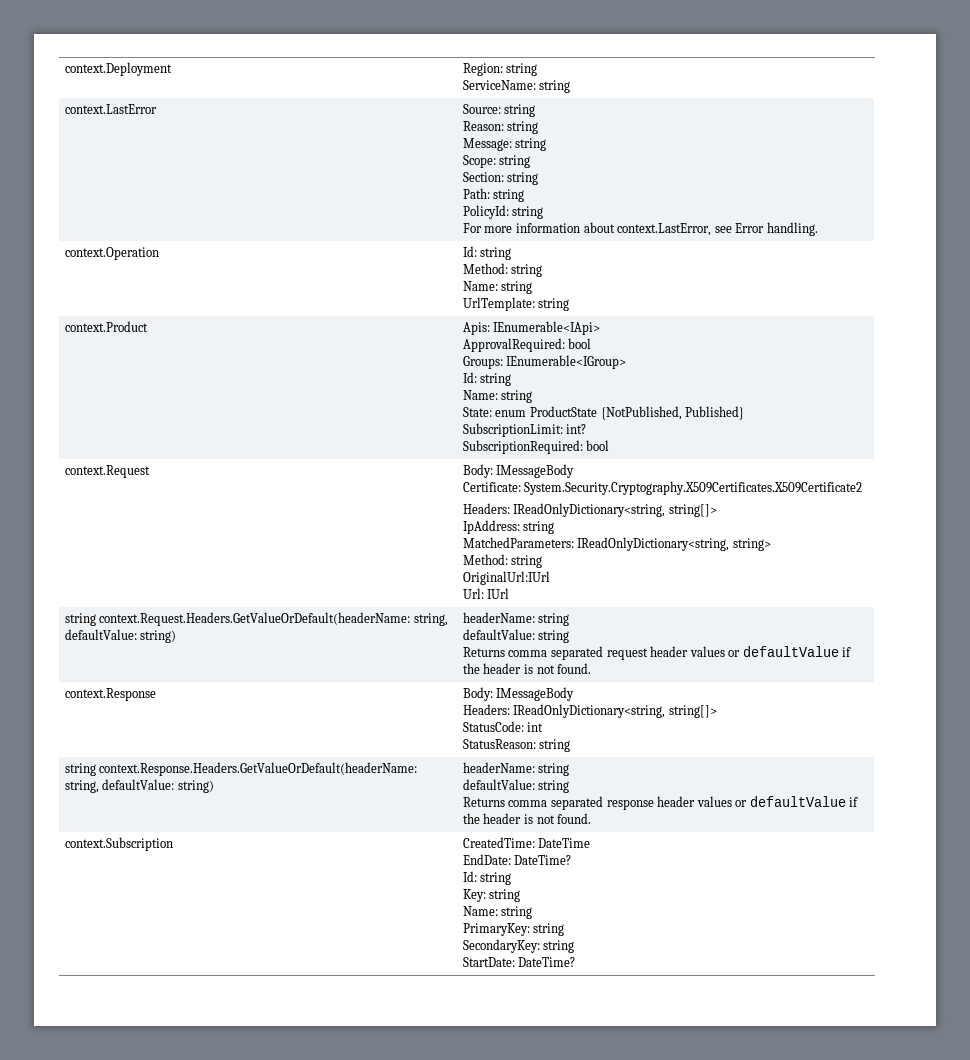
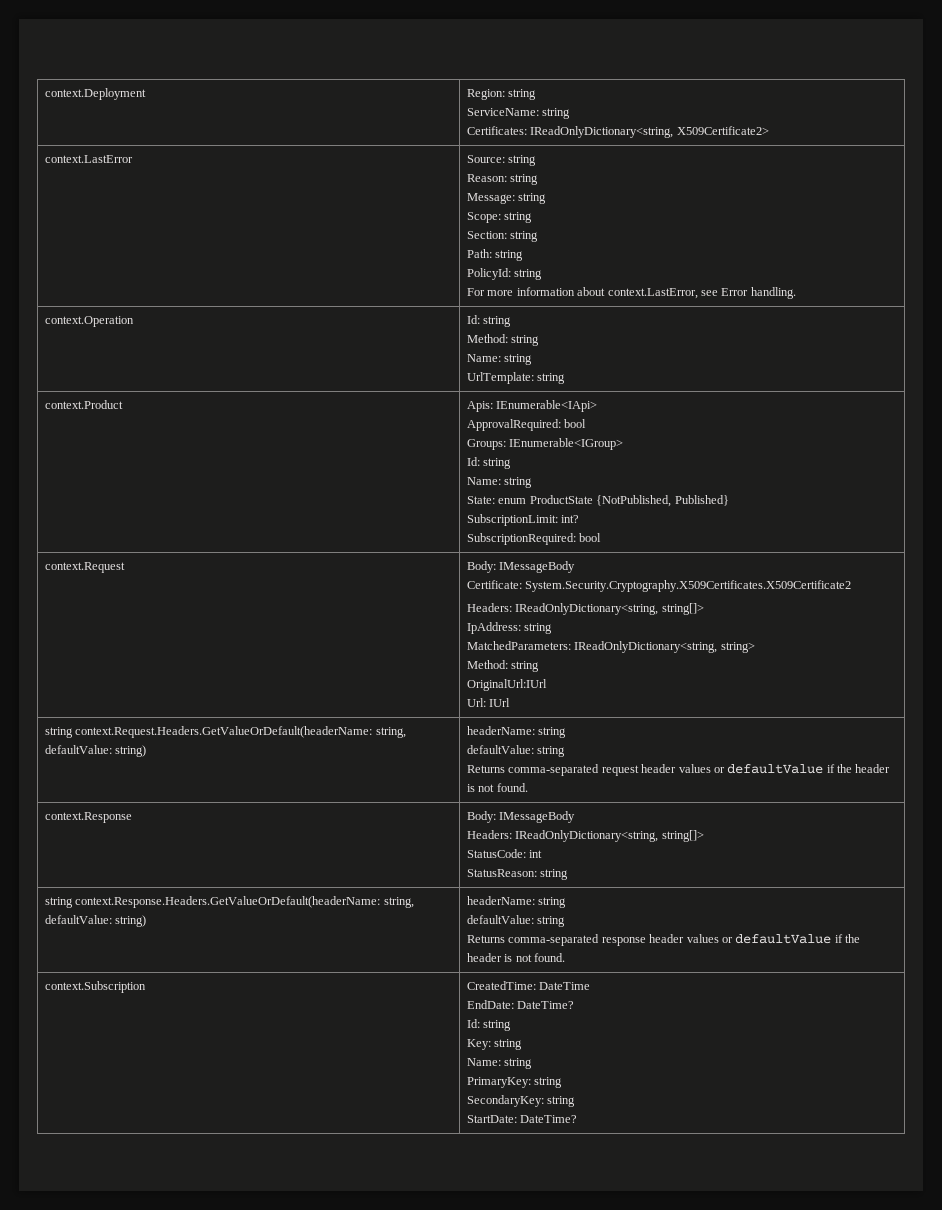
(571, 86) none -> [467,126,769,138] // Certificates: IReadOnlyDictionary<string, X509Certificate2>
[508,646,603,660] comma separated -> [508,764,600,776] comma-separated
[508,796,603,810] comma separated -> [508,934,600,946] comma-separated

